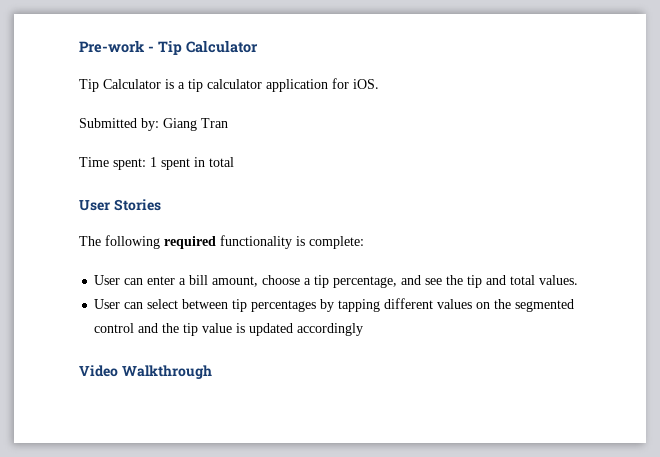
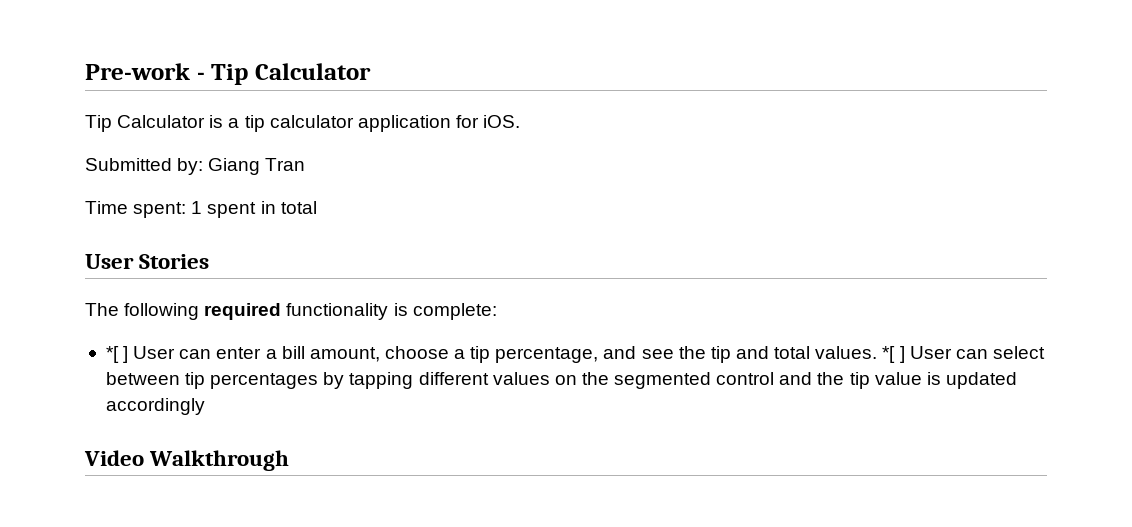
(364, 242) none -> [105,346,129,363] *[ ]
(579, 280) // -> [882,346,905,363] *[ ]

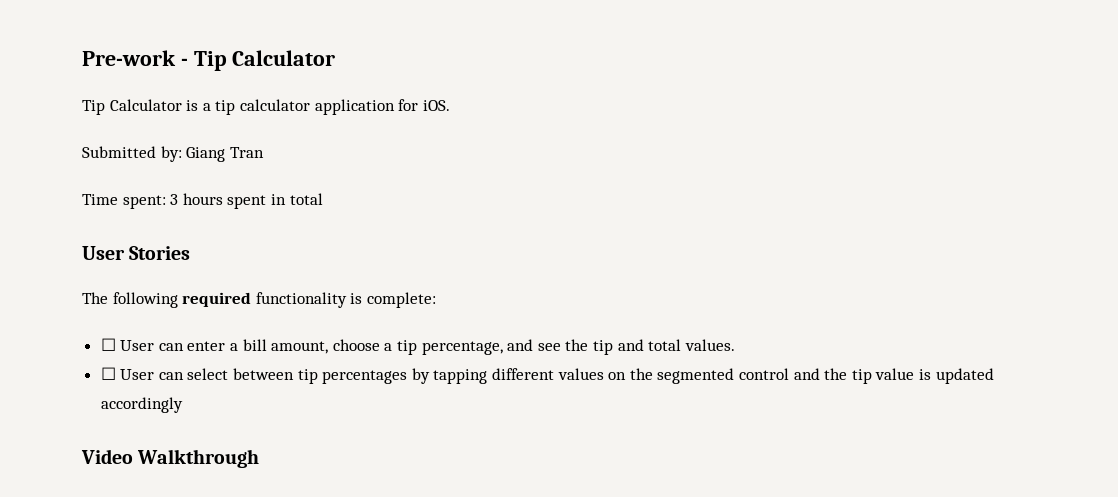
[191,201,203,214] 1 -> [170,193,223,205] 3 hours
[105,346,129,363] *[ ] -> [100,338,116,351] ☐
[882,346,905,363] *[ ] -> [100,367,116,380] // ☐

